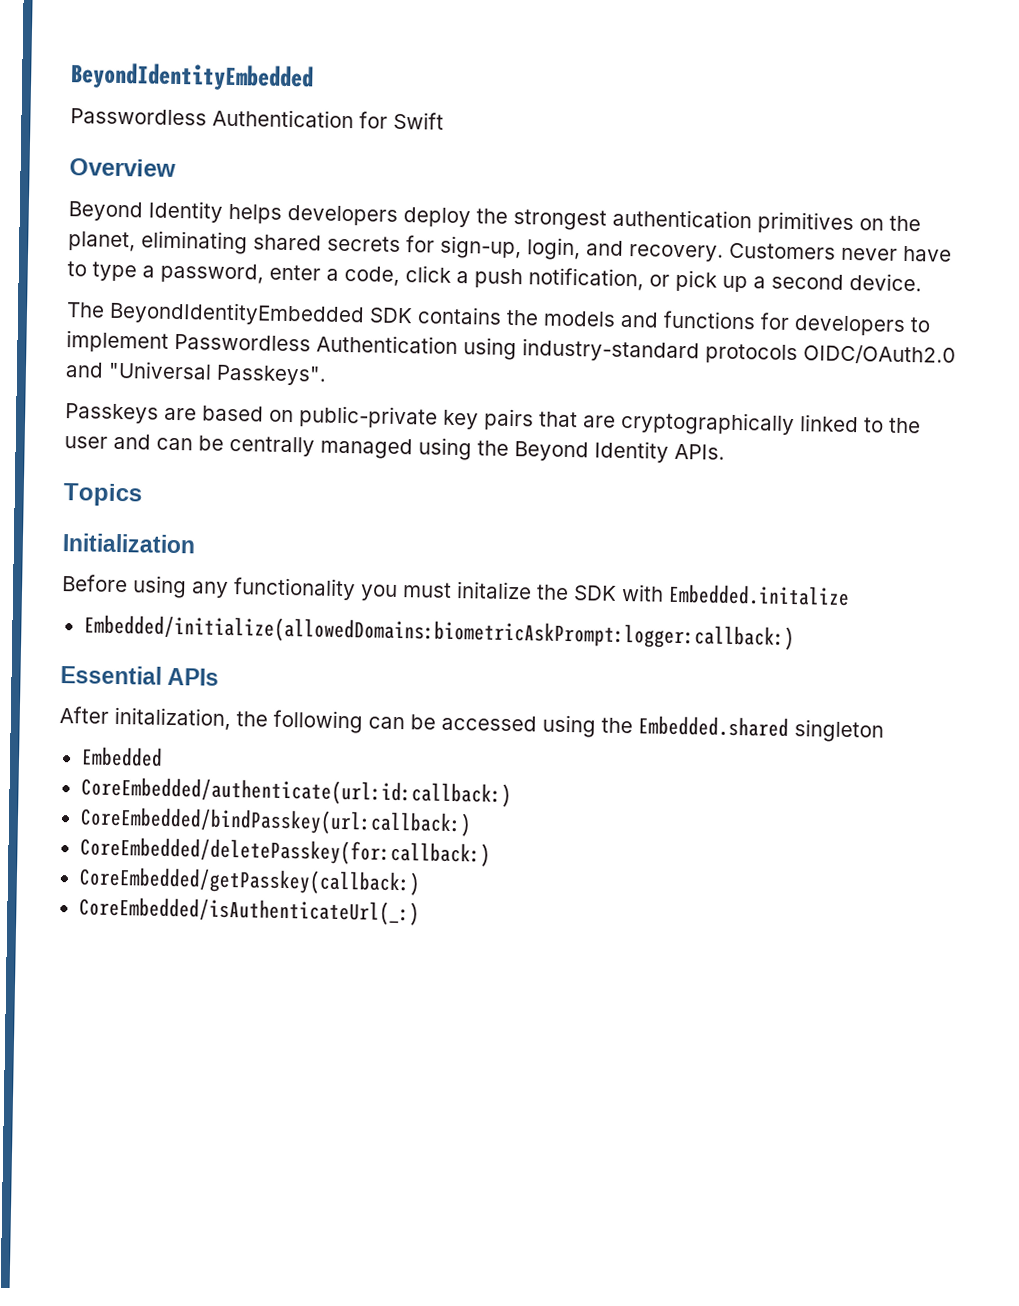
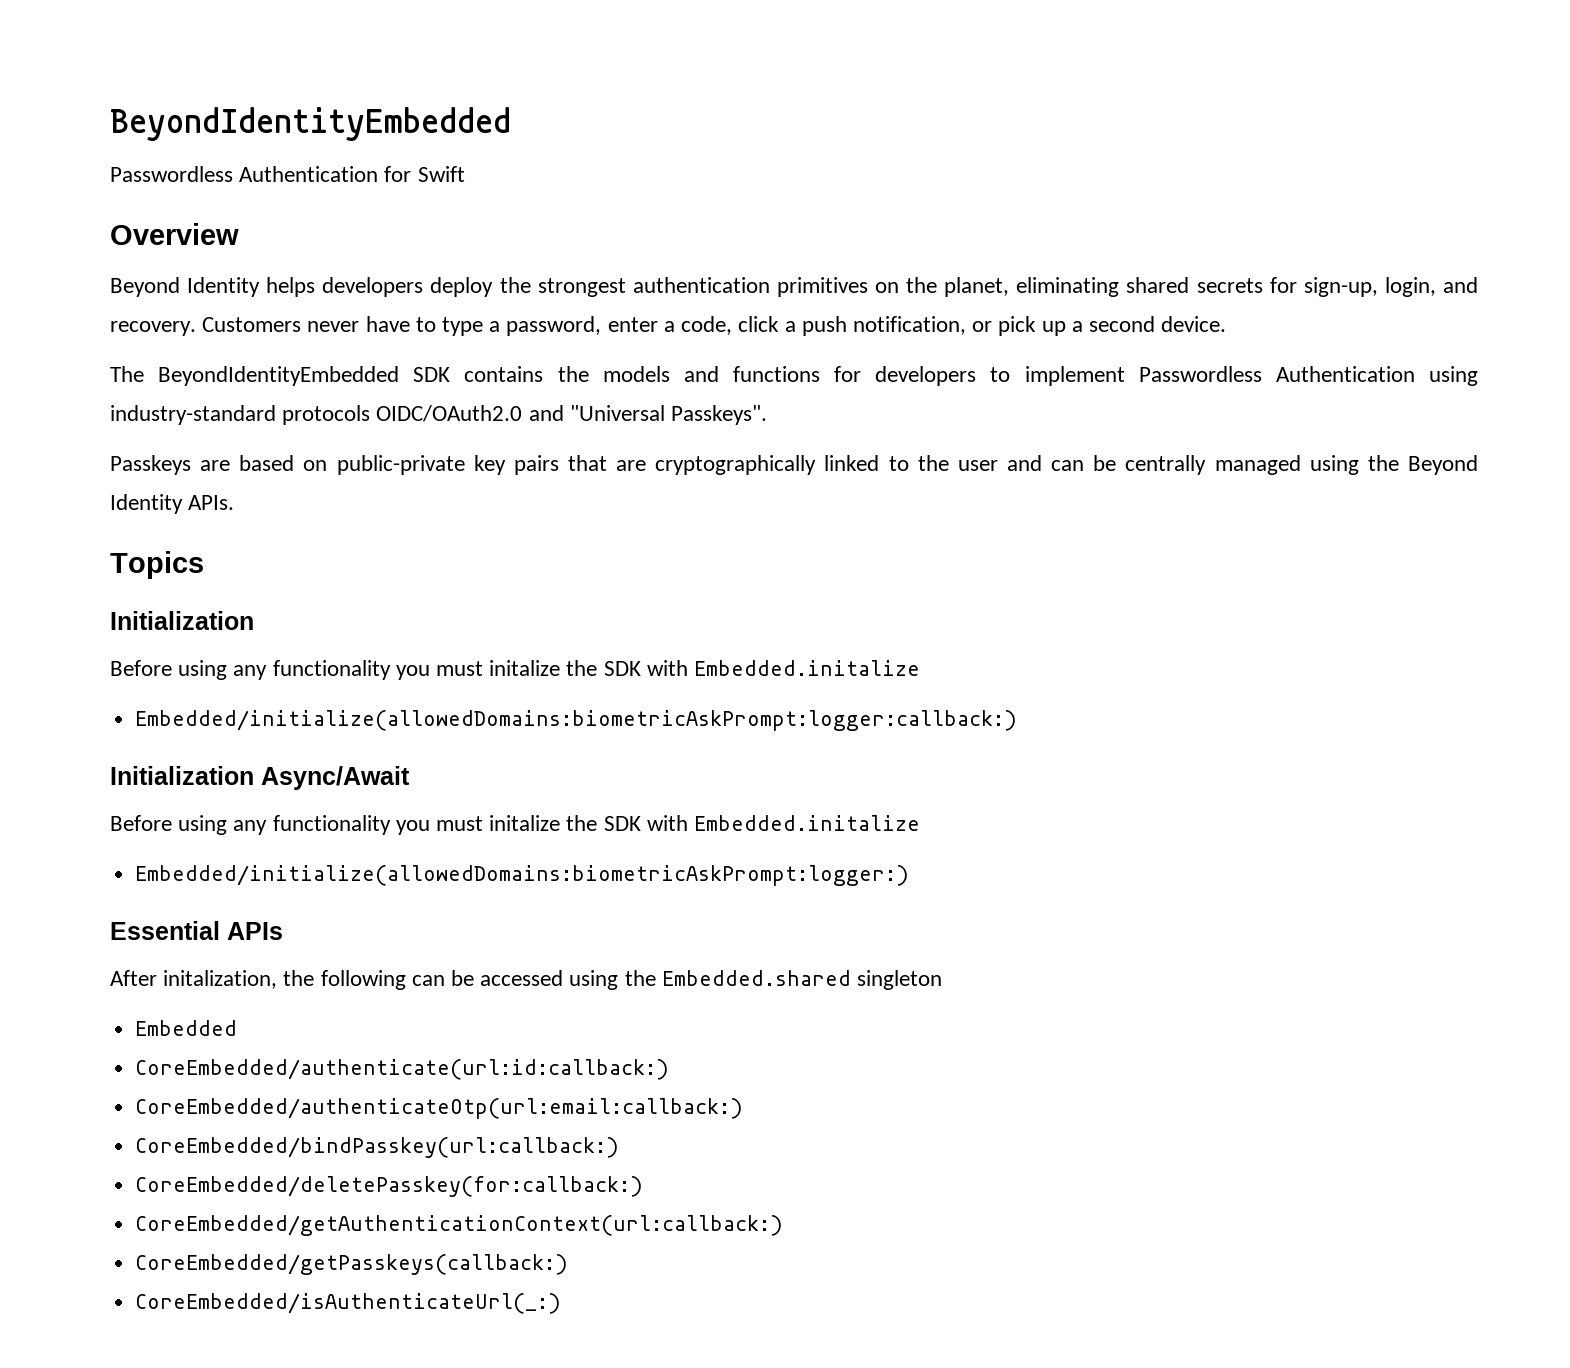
(795, 632) none -> [110,766,410,790] [110,815,921,835] [135,865,910,886] // Initialization Async/Await // Before using any functionality you must initalize the SDK with Embedded.initalize // Embedded/initialize(allowedDomains:biometricAskPrompt:logger:)
(512, 792) none -> [135,1098,744,1119] // CoreEmbedded/authenticateOtp(url:email:callback:)
[78,866,421,896] CoreEmbedded/getPasskey(callback:) -> [135,1215,784,1236] [135,1254,569,1275] CoreEmbedded/getAuthenticationContext(url:callback:) // CoreEmbedded/getPasskeys(callback:)

